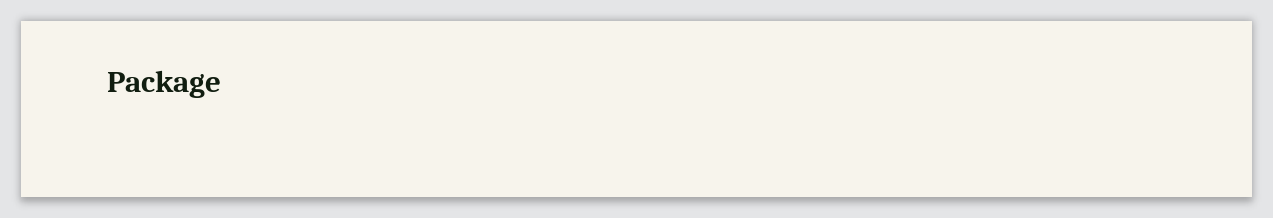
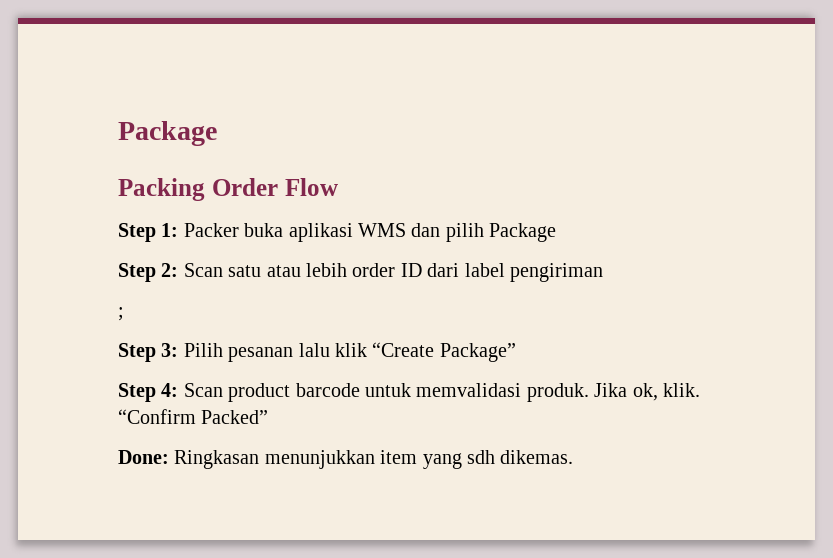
[107,70,221,98] Package -> [118,121,217,146] [118,178,338,201] [118,223,557,242] [118,263,603,282] [118,307,124,321] [118,342,516,362] [118,383,700,402] [118,409,269,424] [118,450,574,469] Package // Packing Order Flow // Step 1: Packer buka aplikasi WMS dan pilih Package // Step 2: Scan satu atau lebih order ID dari label pengiriman // ; // Step 3: Pilih pesanan lalu klik “Create Package” // Step 4: Scan product barcode untuk memvalidasi produk. Jika ok, klik. “Confirm Packed” // Done: Ringkasan menunjukkan item yang sdh dikemas.

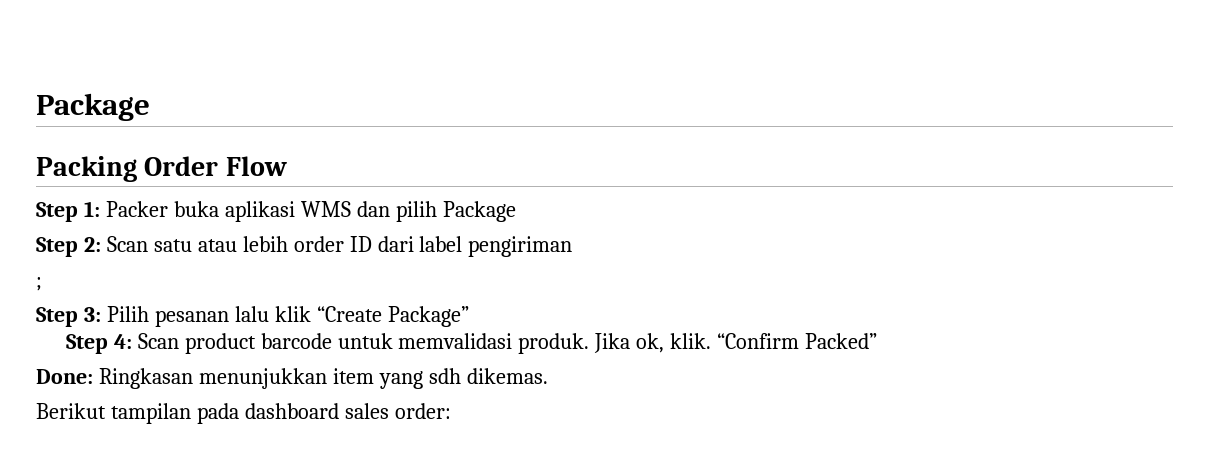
(574, 457) none -> [36,403,451,424] // Berikut tampilan pada dashboard sales order:

